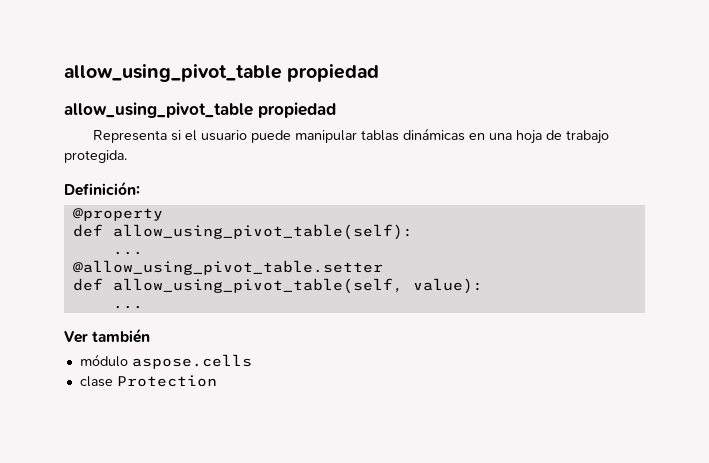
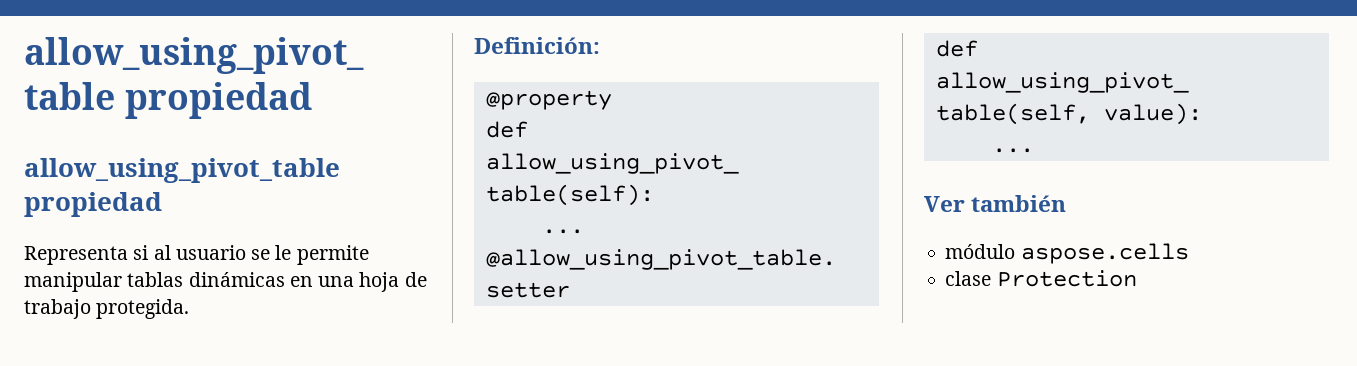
[185,130,292,143] el usuario puede -> [153,245,369,265] al usuario se le permite

